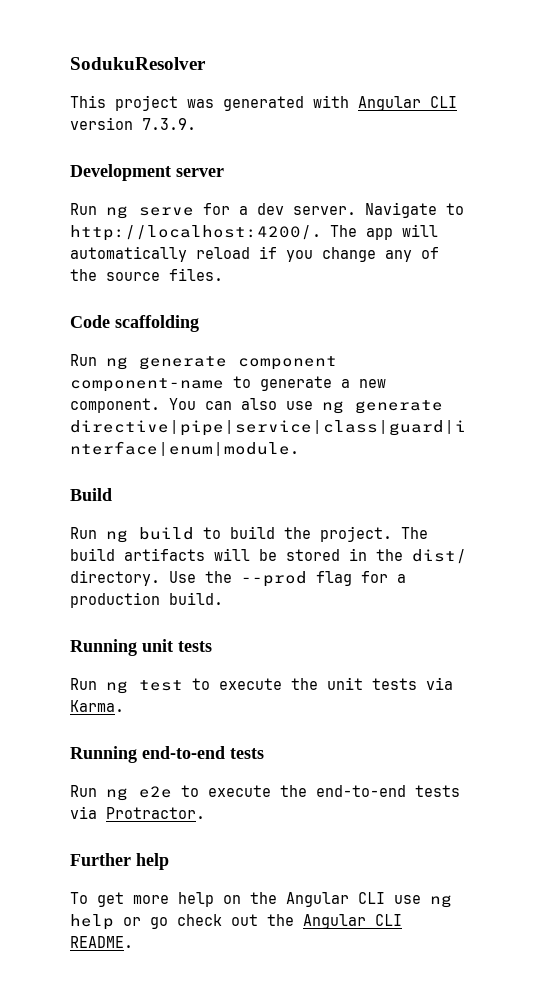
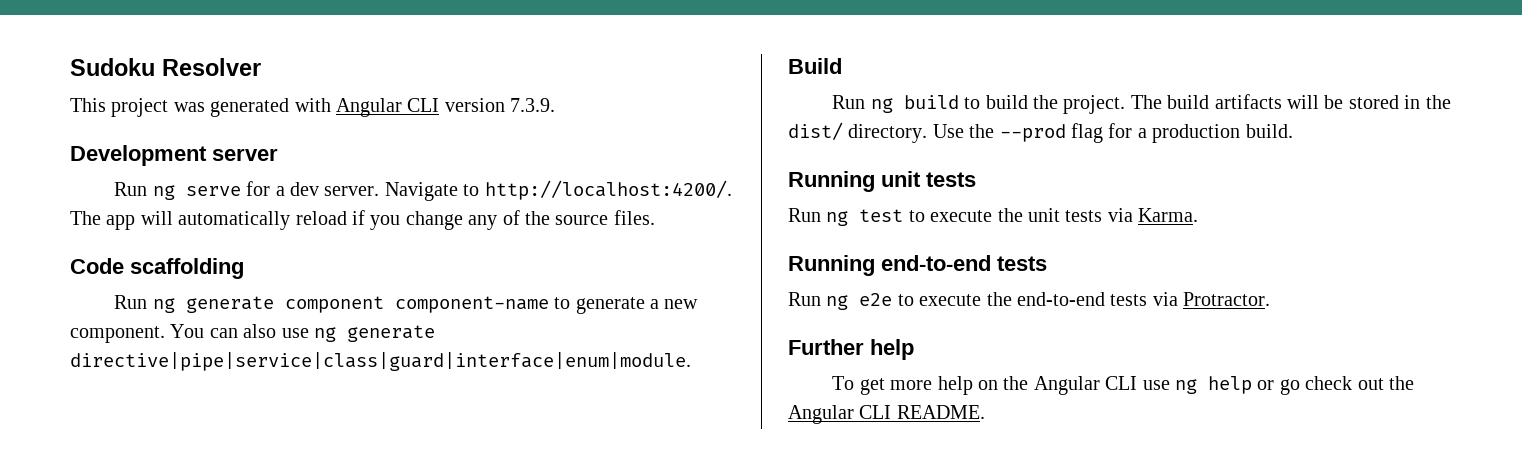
[70,57,206,70] SodukuResolver -> [70,58,261,76] Sudoku Resolver

